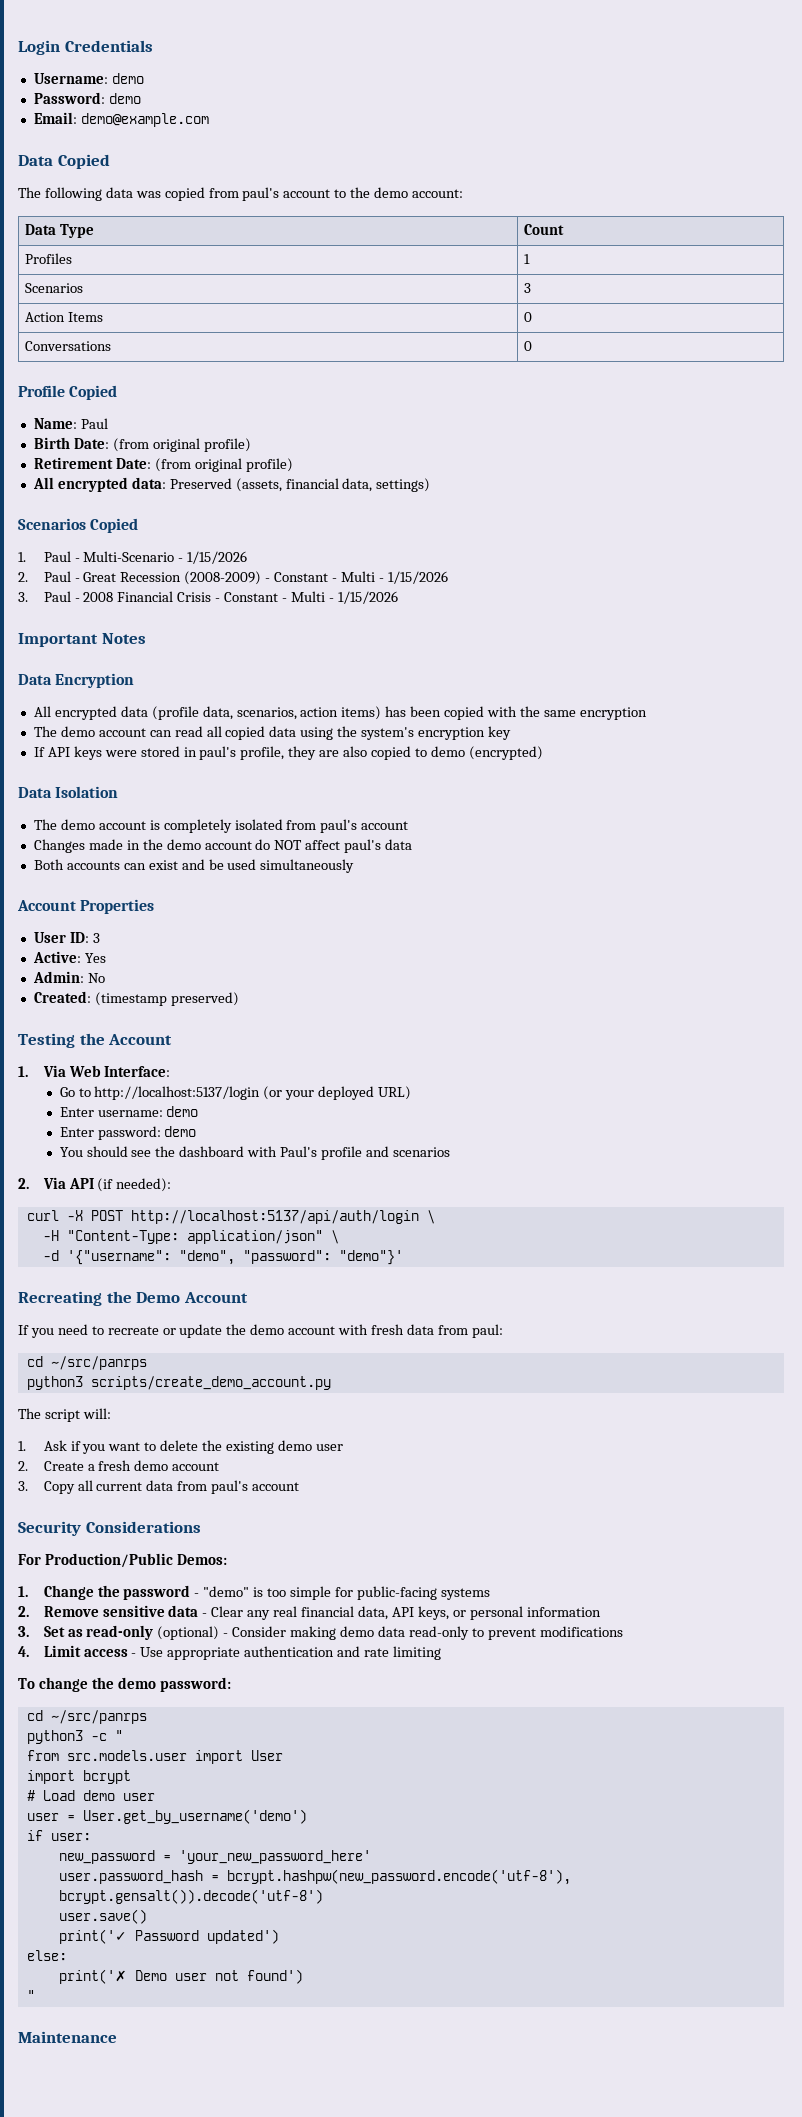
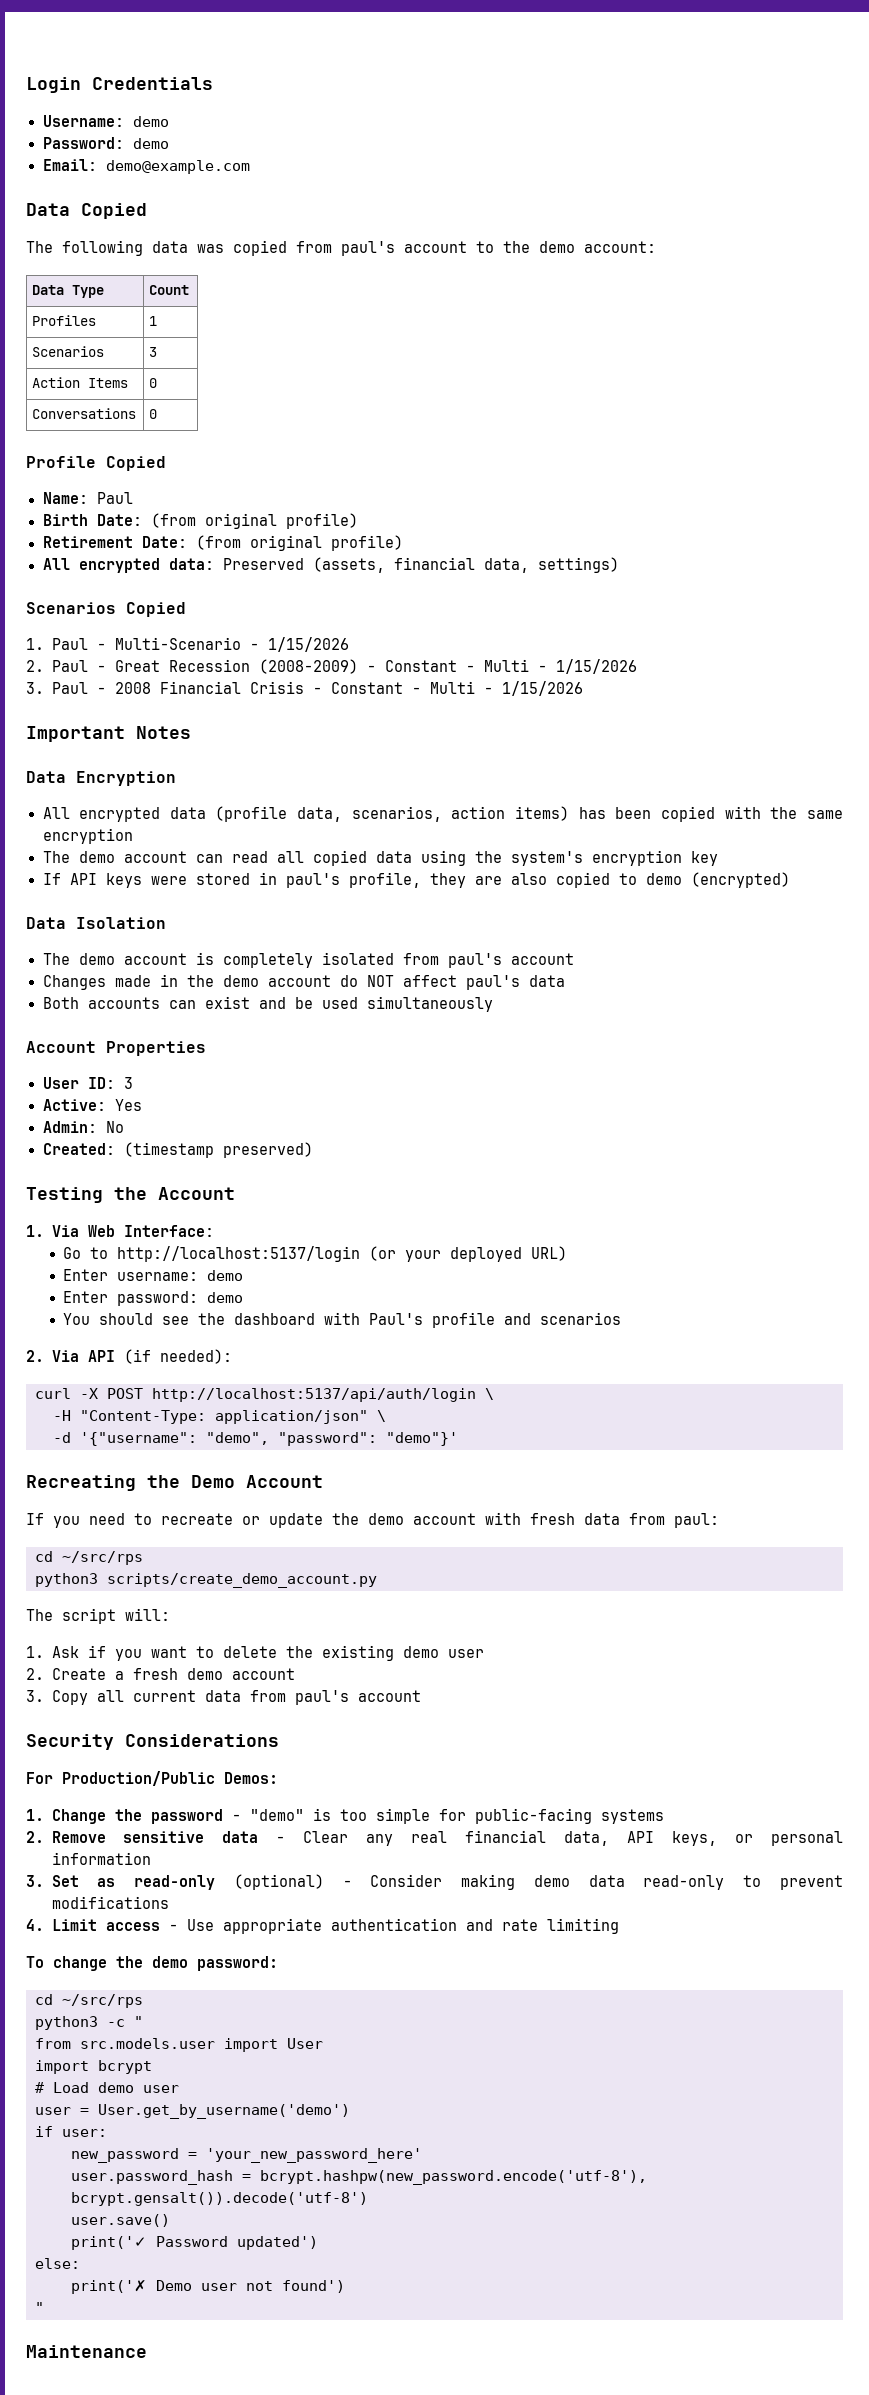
[50,1356,147,1370] ~/src/panrps -> [62,1551,143,1565] ~/src/rps
[50,1710,147,1724] ~/src/panrps -> [62,1994,143,2008] ~/src/rps

